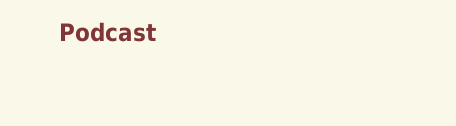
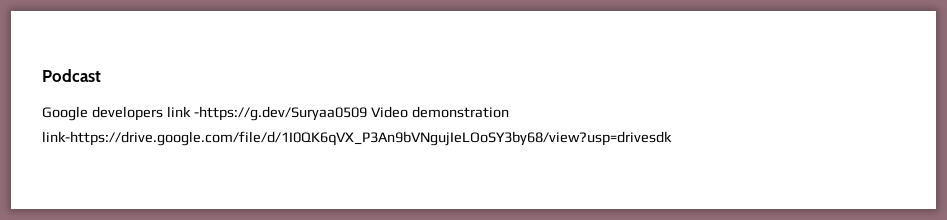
(156, 32) none -> [42,106,509,121] [42,131,672,146] // Google developers link -https://g.dev/Suryaa0509 Video demonstration link-https://drive.google.com/file/d/1I0QK6qVX_P3An9bVNgujIeLOoSY3by68/view?usp=drivesdk

